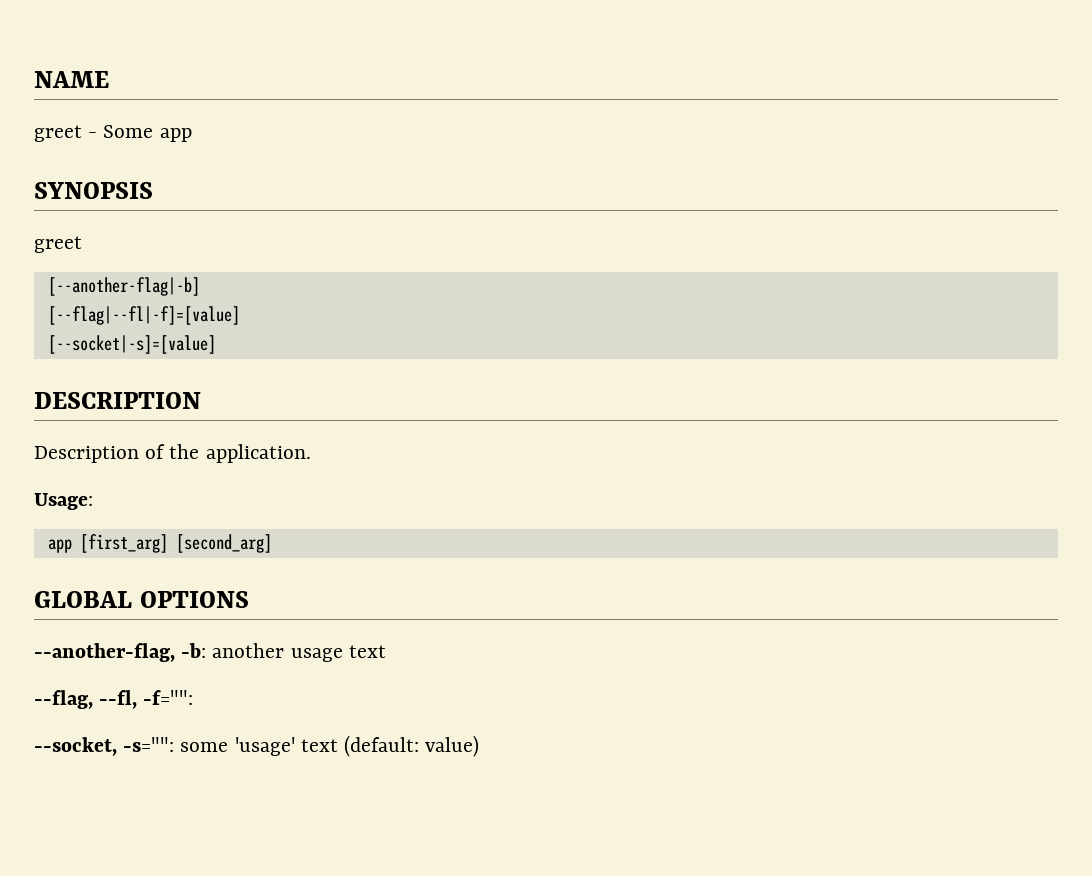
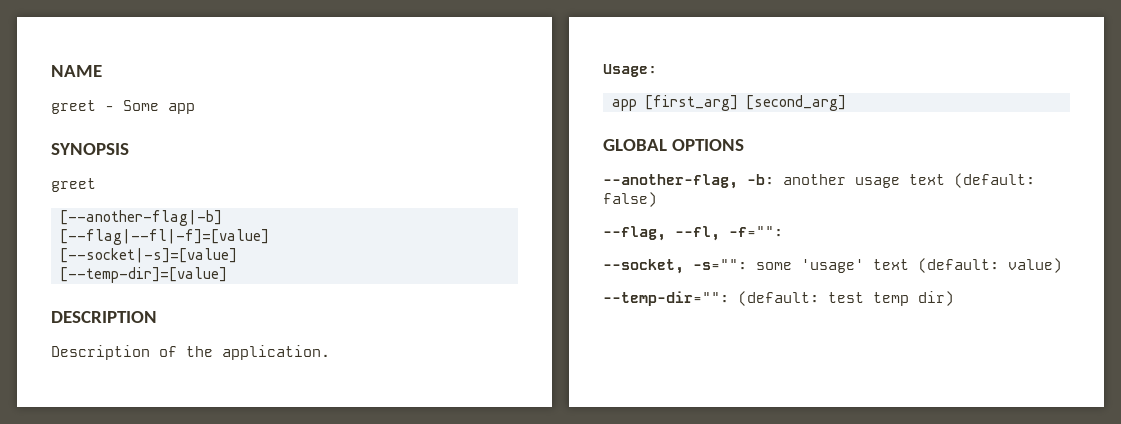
(216, 344) none -> [60,267,227,283] // [--temp-dir]=[value]
(386, 651) none -> [954,173,1035,188] [603,192,657,207] (default: false)
(480, 746) none -> [603,291,954,306] // --temp-dir="": (default: test temp dir)

